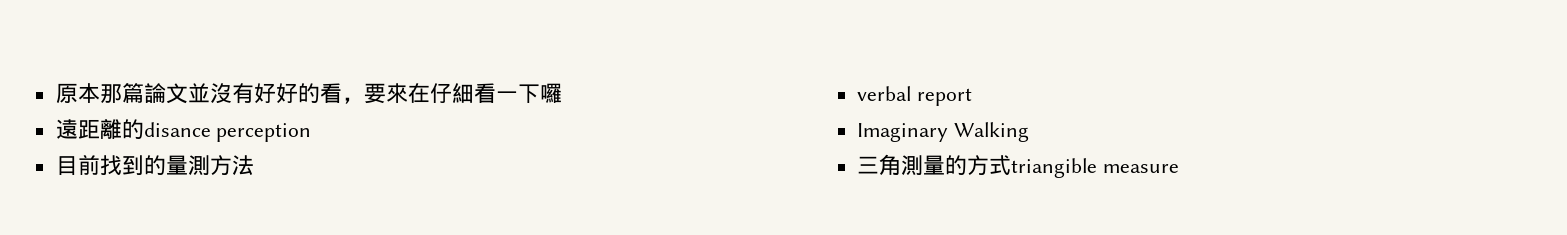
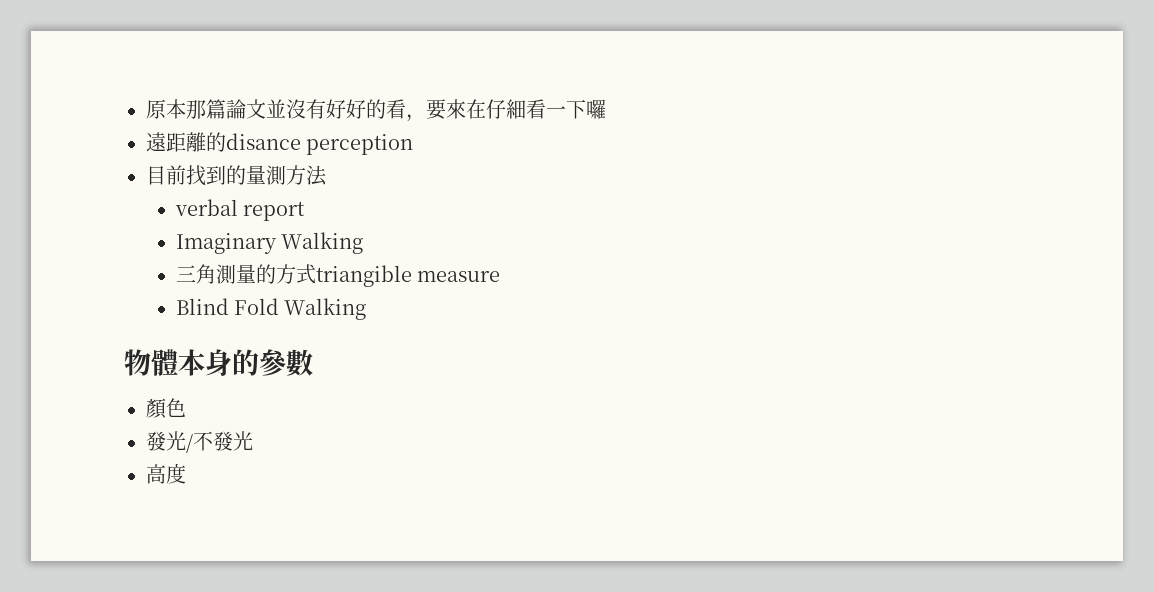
(1179, 168) none -> [175,298,367,320] [124,349,313,376] [146,398,186,419] [146,431,253,453] [146,463,186,484] // Blind Fold Walking // 物體本身的參數 // 顏色 // 發光/不發光 // 高度

